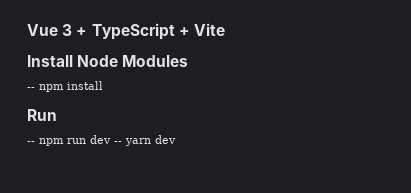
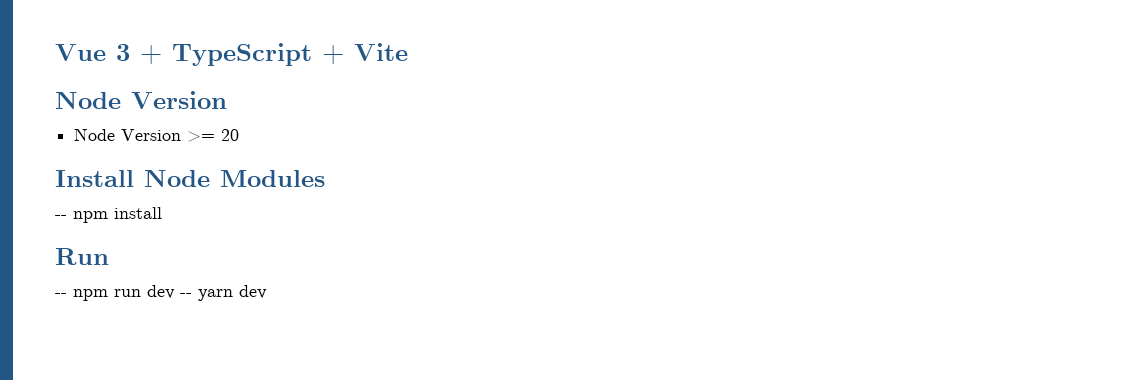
(225, 29) none -> [55,91,227,109] [74,128,240,142] // Node Version // Node Version >= 20

